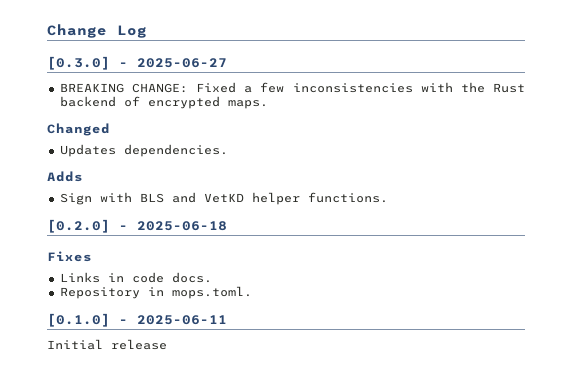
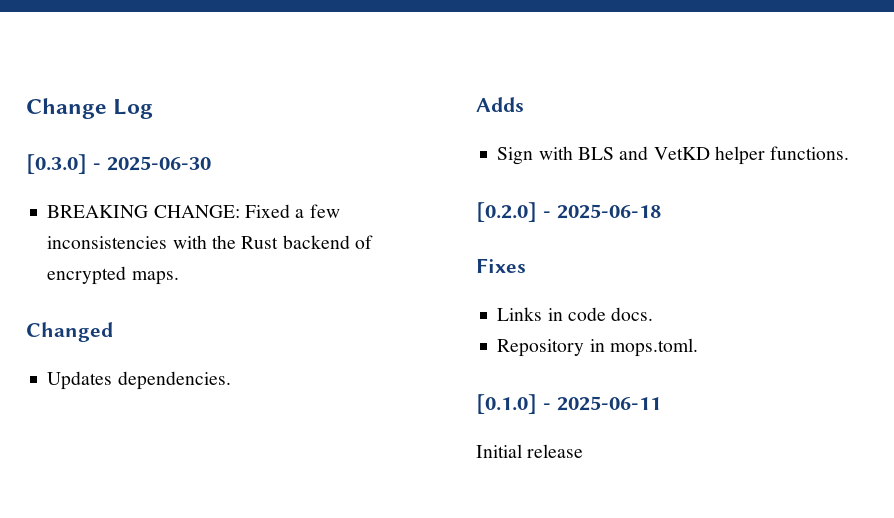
[137,58,227,68] 2025-06-27 -> [107,156,211,171] 2025-06-30

